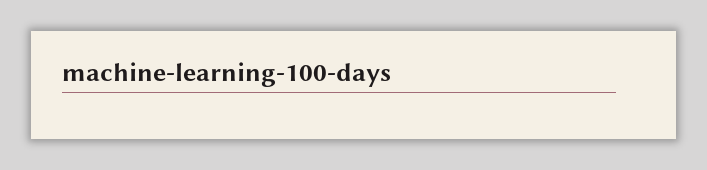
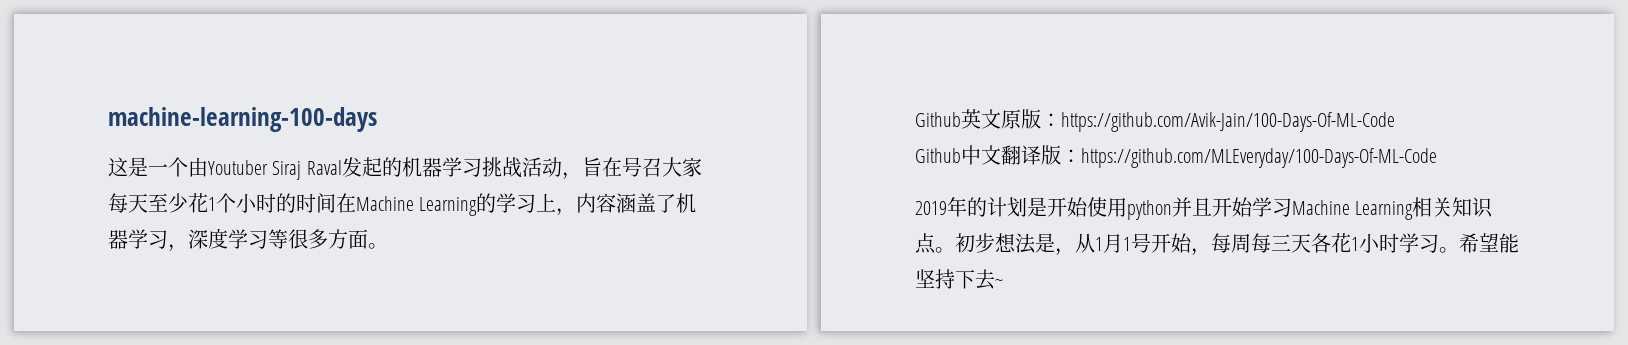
(391, 74) none -> [108,157,702,180] [108,193,697,216] [108,228,388,252] [915,109,1395,132] [915,145,1437,168] [915,197,1494,220] [915,233,1519,256] [915,269,1003,290] // 这是一个由Youtuber Siraj Raval发起的机器学习挑战活动，旨在号召大家每天至少花1个小时的时间在Machine Learning的学习上，内容涵盖了机器学习，深度学习等很多方面。 // Github英文原版：https://github.com/Avik-Jain/100-Days-Of-ML-Code // Github中文翻译版：https://github.com/MLEveryday/100-Days-Of-ML-Code // 2019年的计划是开始使用python并且开始学习Machine Learning相关知识点。初步想法是，从1月1号开始，每周每三天各花1小时学习。希望能坚持下去~

